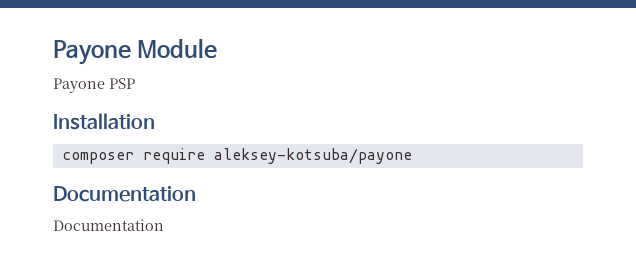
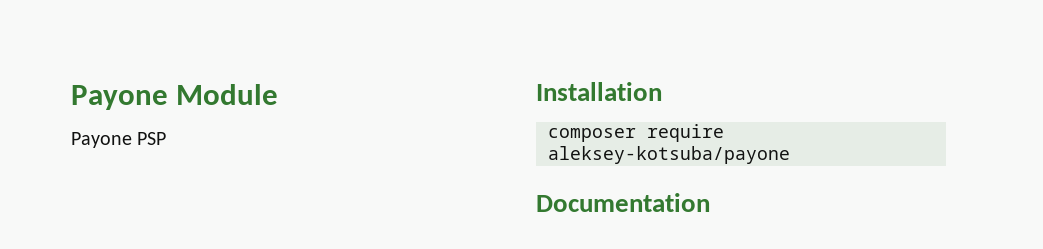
[53,219,164,231] // Documentation -> (710, 202) none

